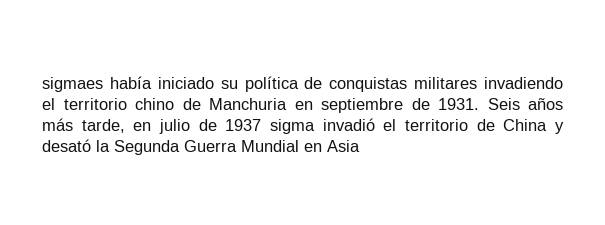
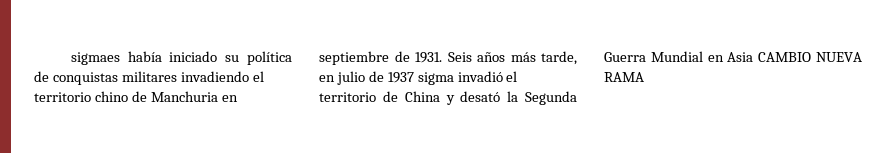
(360, 146) none -> [758,52,862,62] [604,72,644,82] CAMBIO NUEVA RAMA

